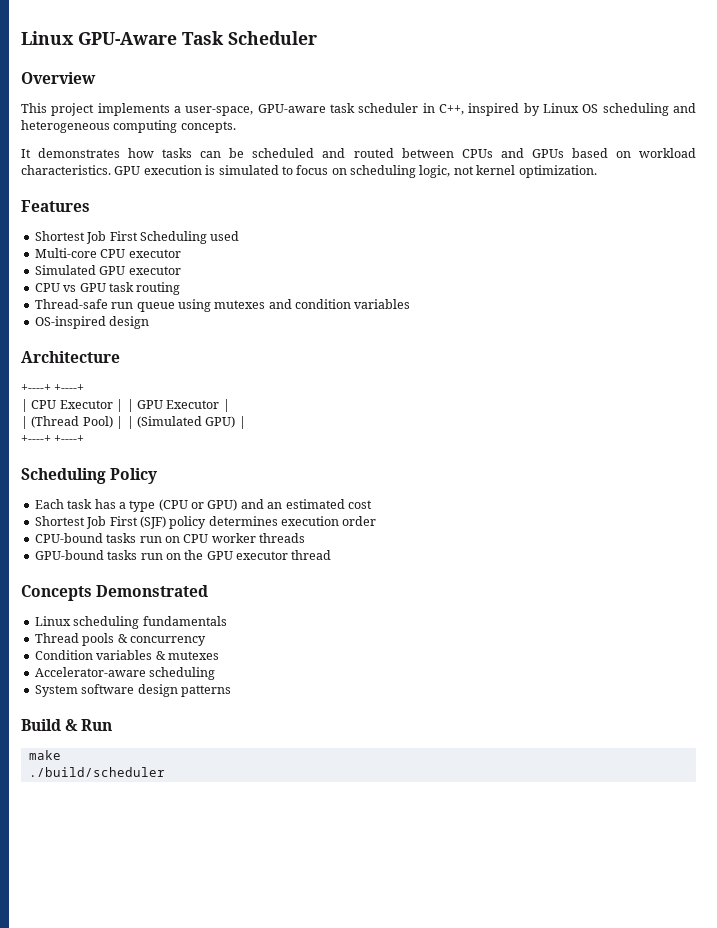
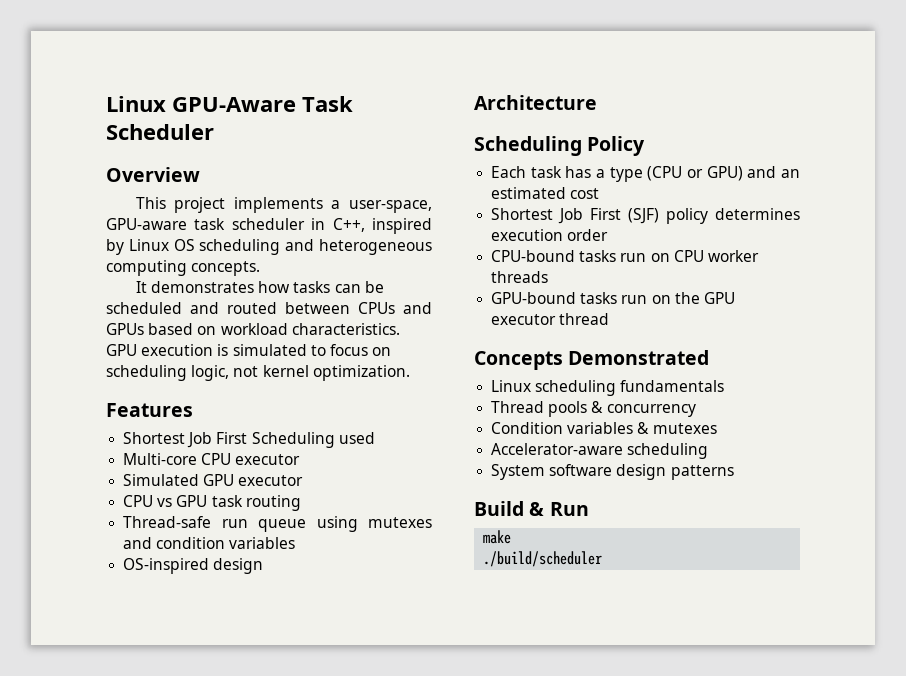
[21,384,85,392] [21,399,230,412] [21,416,246,429] [21,435,85,443] // +----+ +----+ // | CPU Executor | | GPU Executor | // | (Thread Pool) | | (Simulated GPU) | // +----+ +----+ -> (597, 102) none

